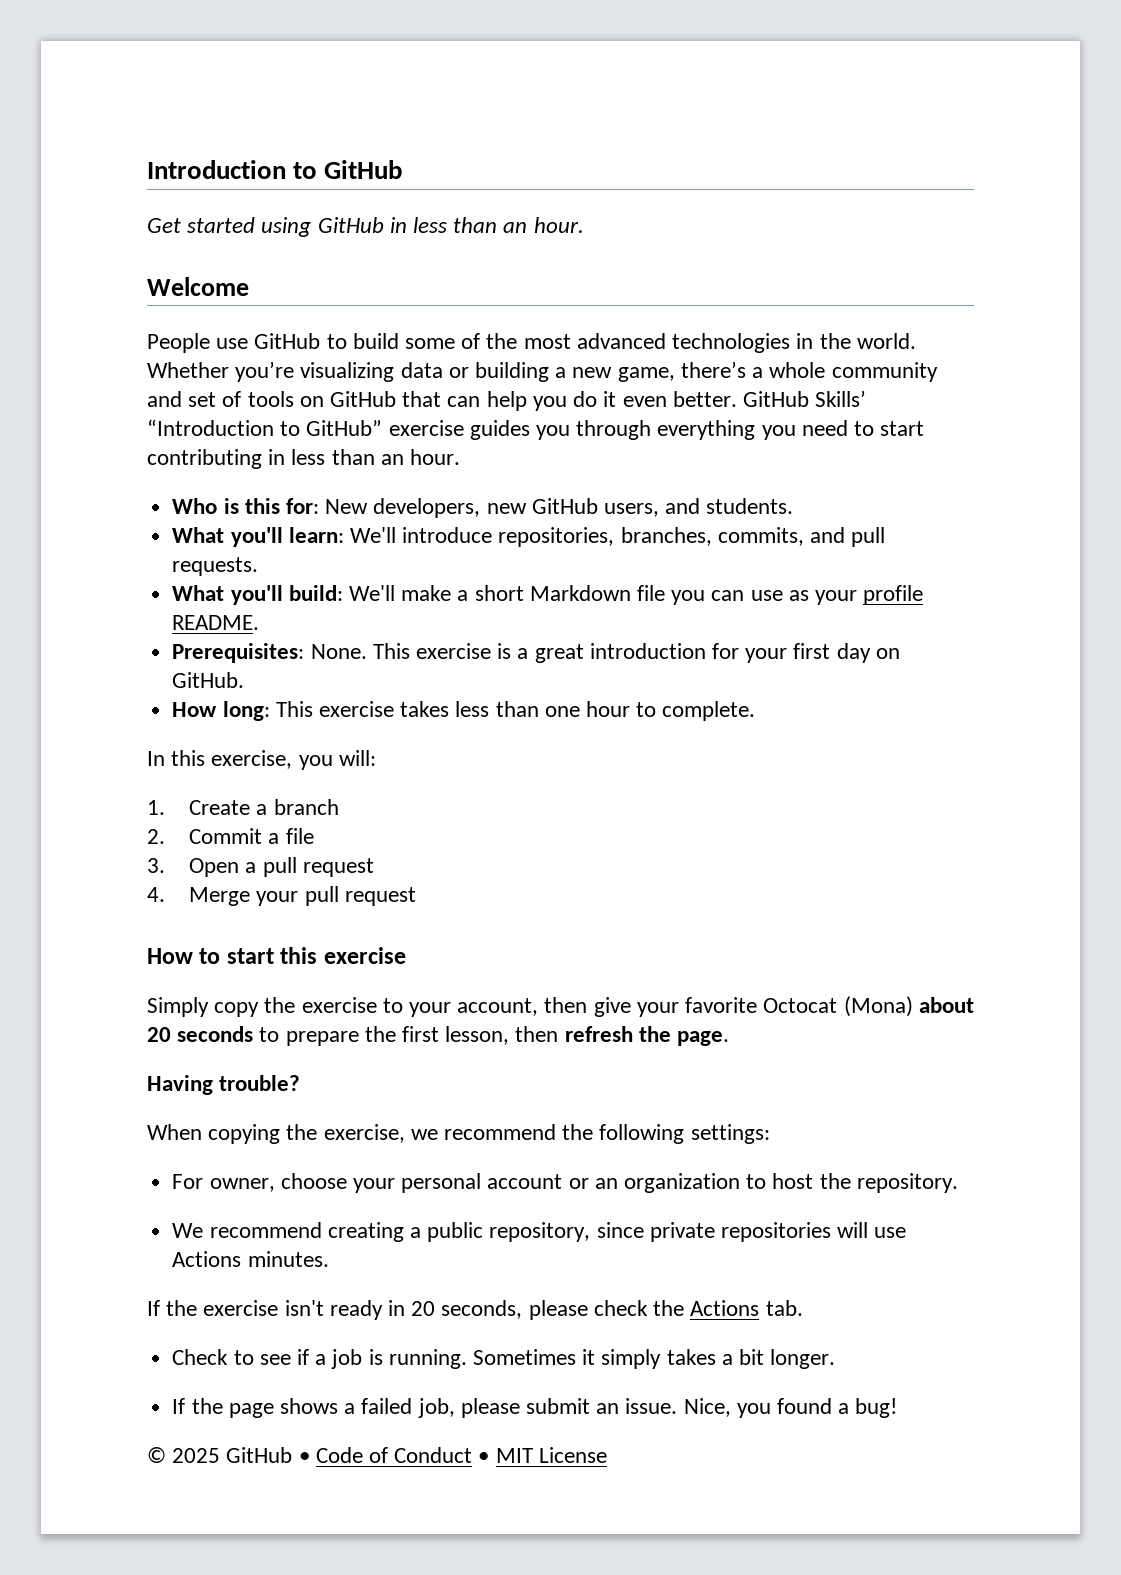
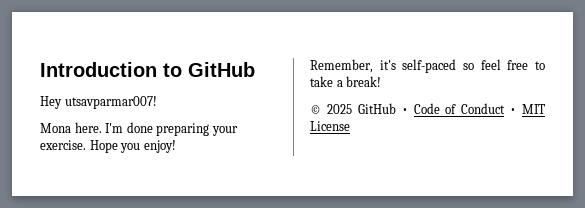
[147,217,584,237] [147,277,249,296] [147,333,916,353] [147,361,938,382] [147,390,867,411] [147,419,925,440] [147,449,461,469] [172,498,794,518] [172,527,886,547] [172,557,259,576] [172,585,924,605] [172,615,260,630] [172,643,900,663] [172,672,245,688] [172,701,756,721] [147,750,376,770] [147,799,339,815] [147,828,314,844] [147,857,374,877] [147,886,416,906] [147,947,406,964] [147,996,974,1017] [147,1026,730,1046] [147,1075,301,1095] [147,1124,770,1144] [172,1173,958,1193] [172,1222,907,1242] [172,1251,329,1267] [147,1300,803,1320] [172,1349,836,1369] [172,1398,898,1418] Get started using GitHub in less than an hour. // Welcome // People use GitHub to build some of the most advanced technologies in the world. Whether you’re visualizing data or building a new game, there’s a whole community and set of tools on GitHub that can help you do it even better. GitHub Skills’ “Introduction to GitHub” exercise guides you through everything you need to start contributing in less than an hour. // Who is this for: New developers, new GitHub users, and students. // What you'll learn: We'll introduce repositories, branches, commits, and pull requests. // What you'll build: We'll make a short Markdown file you can use as your profile README. // Prerequisites: None. This exercise is a great introduction for your first day on GitHub. // How long: This exercise takes less than one hour to complete. // In this exercise, you will: // 1. Create a branch // 2. Commit a file // 3. Open a pull request // 4. Merge your pull request // How to start this exercise // Simply copy the exercise to your account, then give your favorite Octocat (Mona) about 20 seconds to prepare the first lesson, then refresh the page. // Having trouble? // When copying the exercise, we recommend the following settings: // For owner, choose your personal account or an organization to host the repository. // We recommend creating a public repository, since private repositories will use Actions minutes. // If the exercise isn't ready in 20 seconds, please check the Actions tab. // Check to see if a job is running. Sometimes it simply takes a bit longer. // If the page shows a failed job, please submit an issue. Nice, you found a bug! -> [40,96,157,109] [40,122,238,136] [40,140,176,153] [310,59,545,73] [310,76,382,87] Hey utsavparmar007! // Mona here. I'm done preparing your exercise. Hope you enjoy! // Remember, it's self-paced so feel free to take a break!

